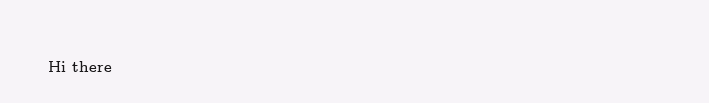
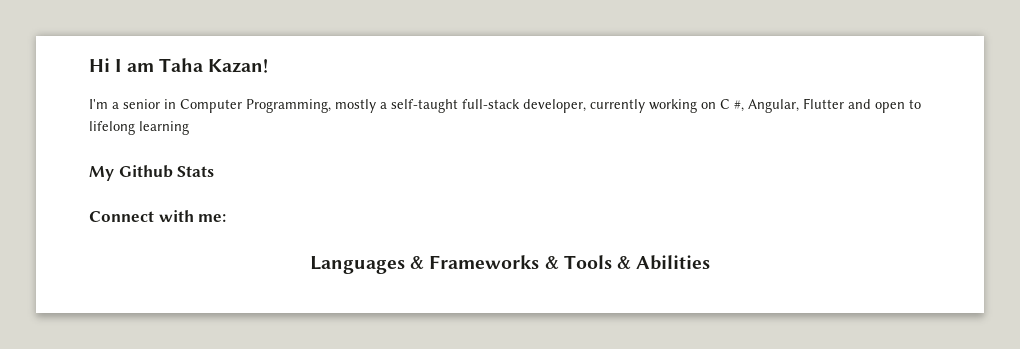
[72,61,112,72] there -> [115,58,269,73] [89,98,921,113] [89,121,189,135] [89,165,215,181] [89,210,227,222] [309,255,711,274] I am Taha Kazan! // I'm a senior in Computer Programming, mostly a self-taught full-stack developer, currently working on C #, Angular, Flutter and open to lifelong learning // My Github Stats // Connect with me: // Languages & Frameworks & Tools & Abilities

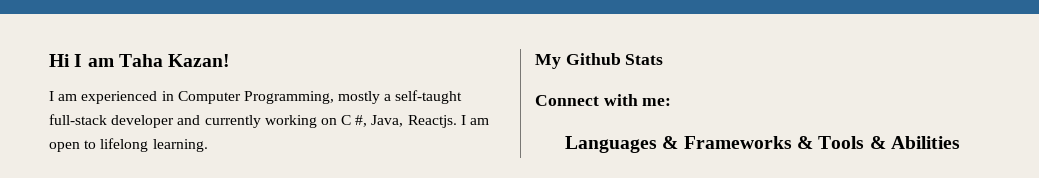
[89,99,160,109] I'm a senior -> [49,91,158,104] I am experienced
[523,99,586,113] developer, -> [111,115,201,128] developer and
[748,98,871,113] Angular, Flutter and -> [371,115,490,128] Java, Reactjs. I am
[139,121,189,135] learning -> [152,139,208,152] learning.

